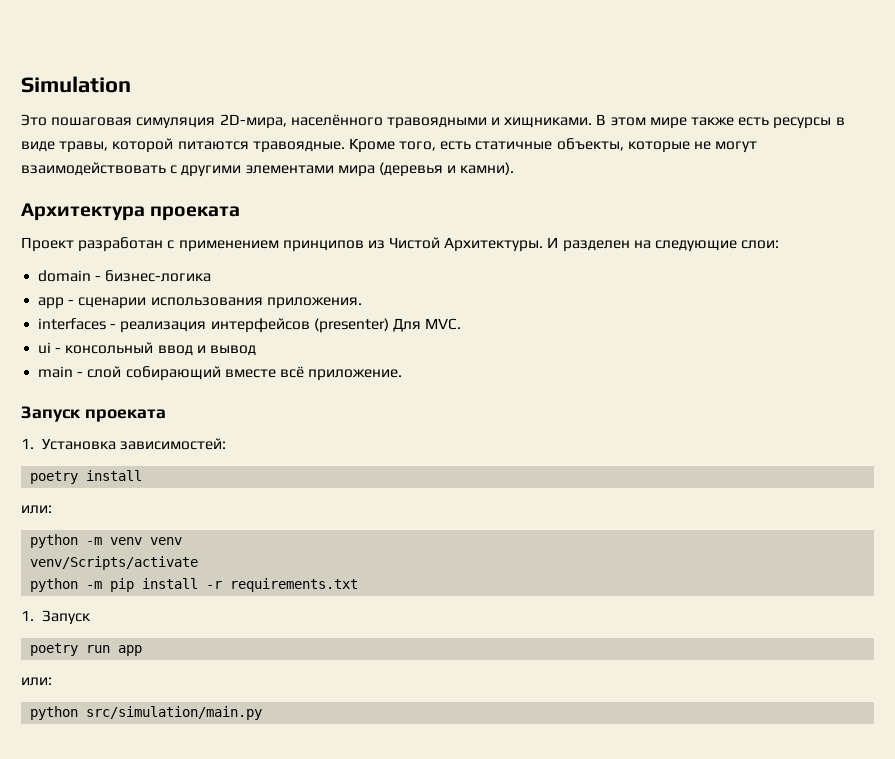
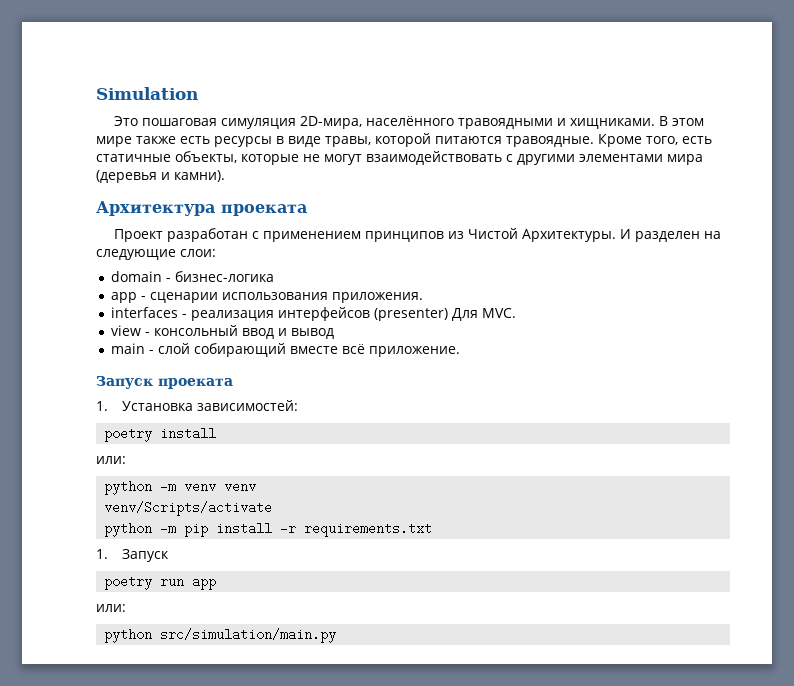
[38,342,52,354] ui -> [110,325,141,336] view

